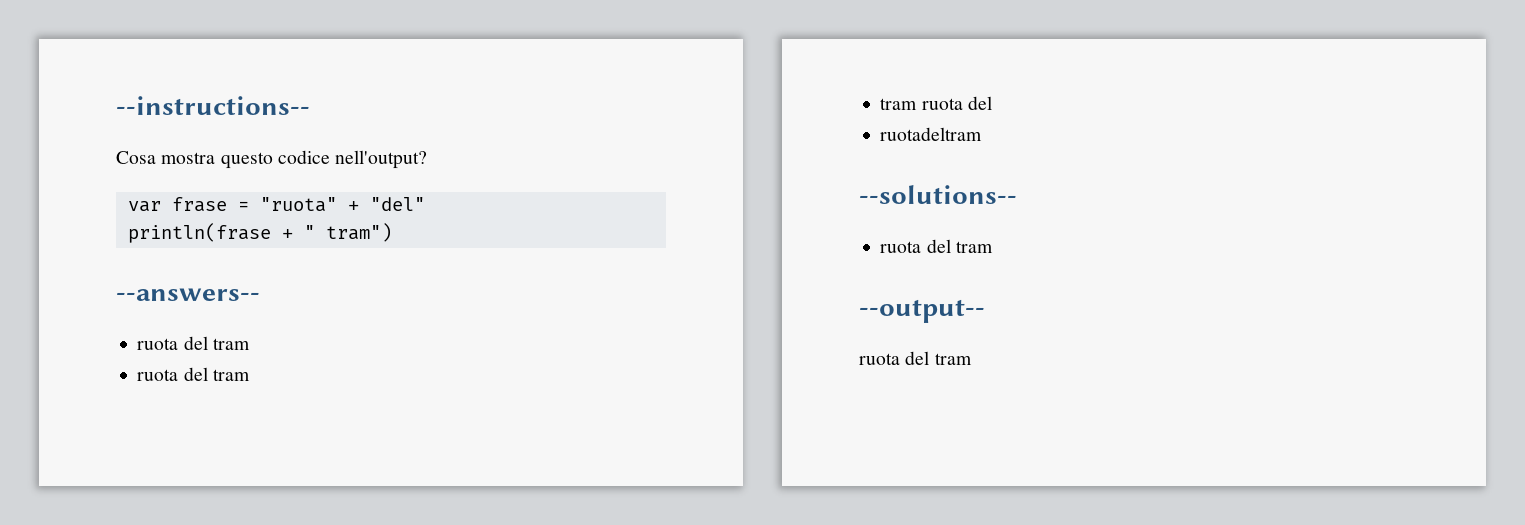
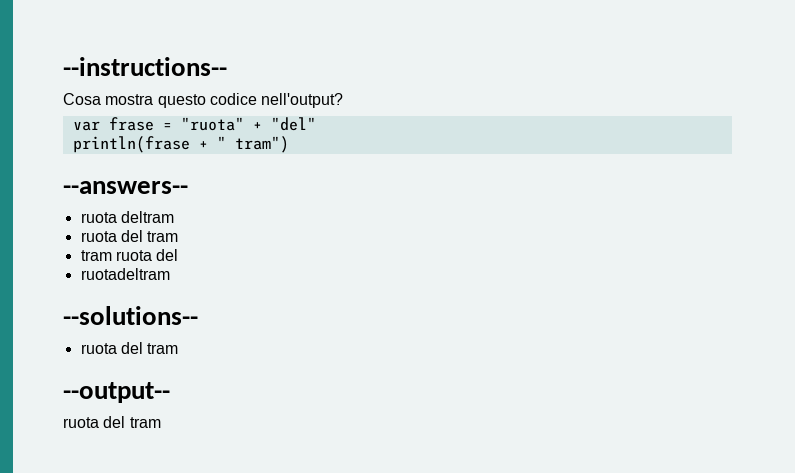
[183,336,250,350] del tram -> [120,211,174,223] deltram

